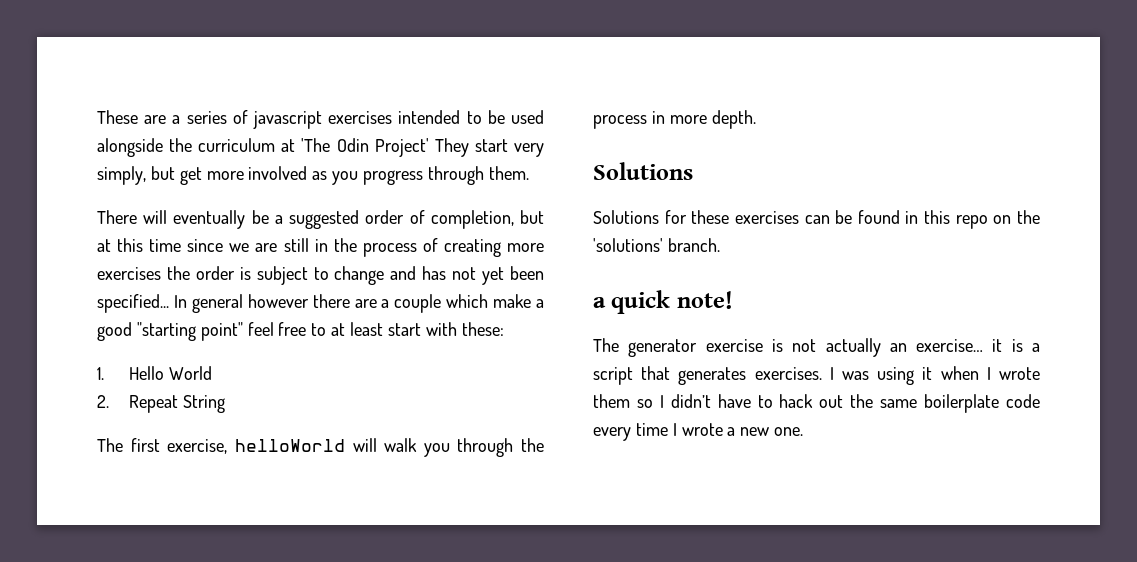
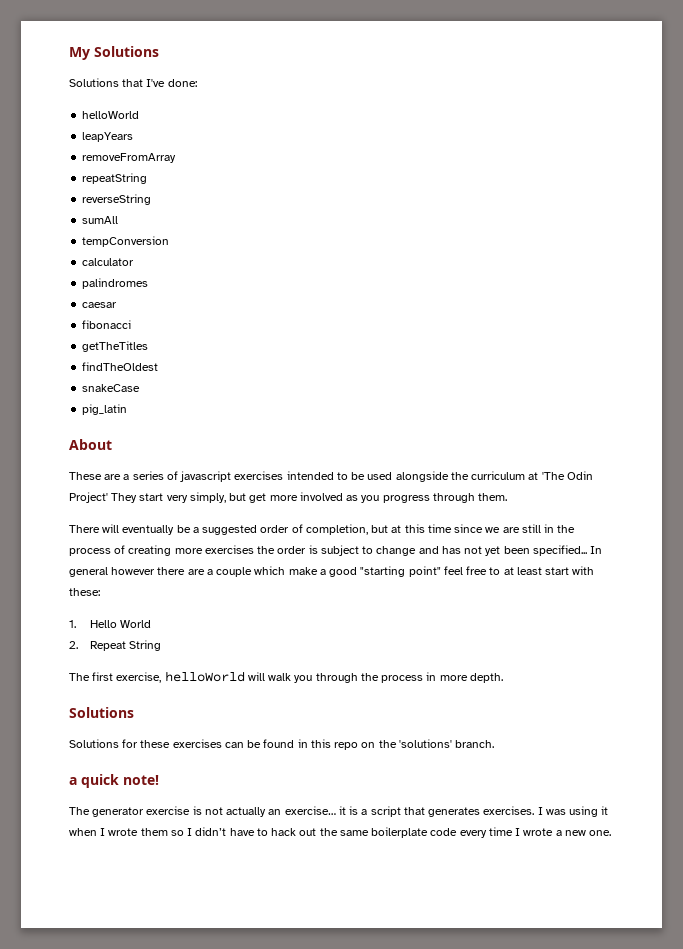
(97, 117) none -> [69,46,159,60] [69,78,197,87] [82,111,140,119] [82,132,134,142] [82,153,177,163] [82,173,148,184] [82,194,152,205] [82,216,119,224] [82,236,170,247] [82,258,135,266] [82,278,149,289] [82,302,118,308] [82,320,132,329] [82,341,149,352] [82,362,159,371] [82,384,141,392] [82,404,128,415] [69,439,112,450] My Solutions // Solutions that I've done: // helloWorld // leapYears // removeFromArray // repeatString // reverseString // sumAll // tempConversion // calculator // palindromes // caesar // fibonacci // getTheTitles // findTheOldest // snakeCase // pig_latin // About //

